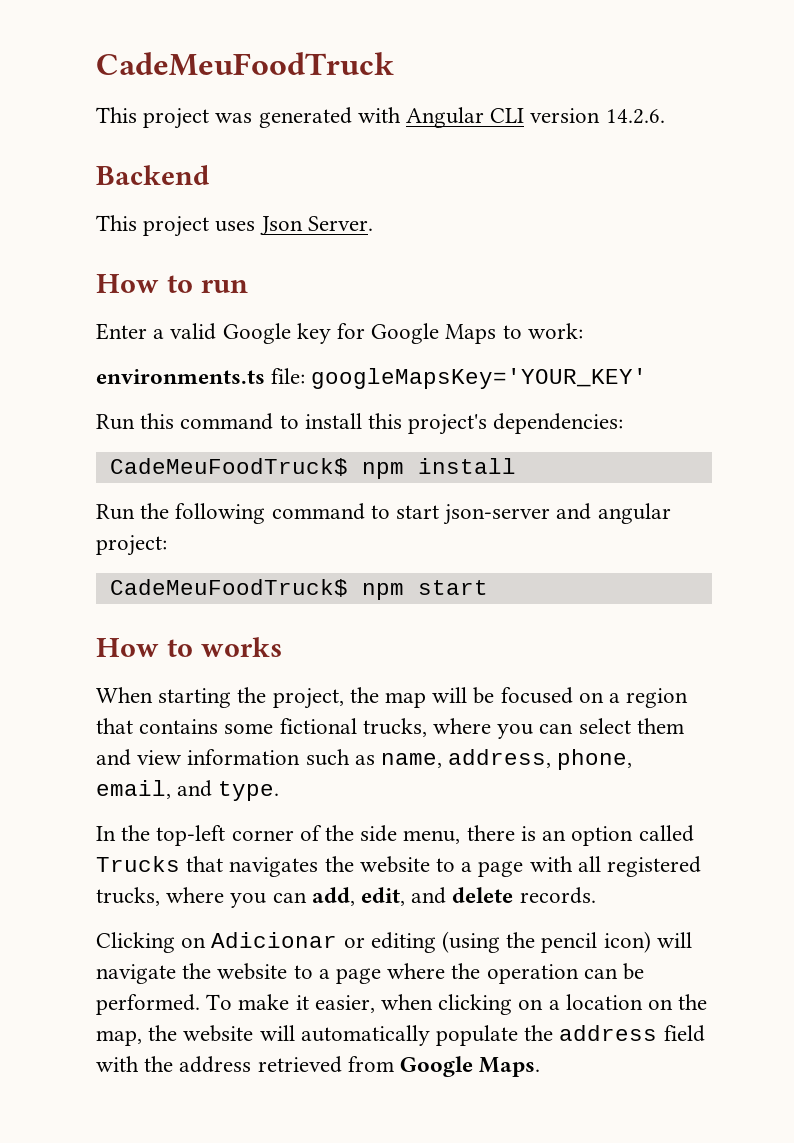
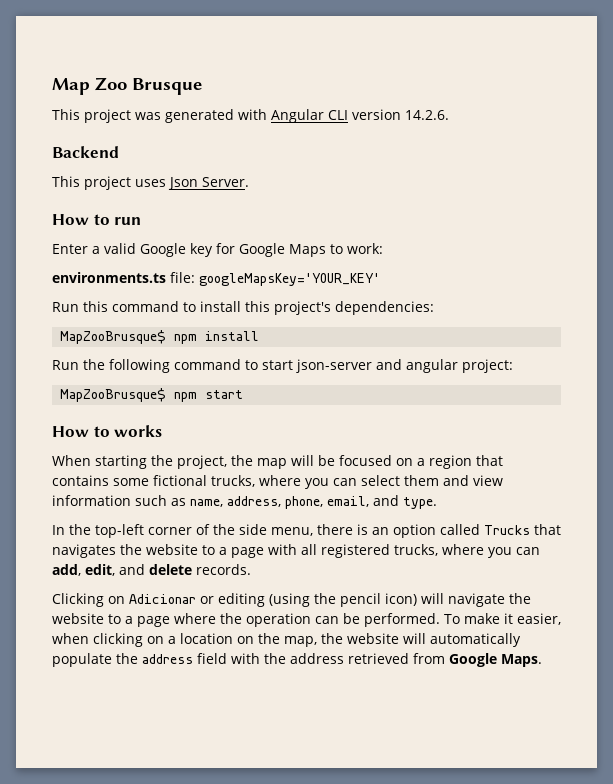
[96,52,394,76] CadeMeuFoodTruck -> [52,77,202,95] Map Zoo Brusque
[109,458,348,476] CadeMeuFoodTruck$ -> [60,330,167,344] MapZooBrusque$
[109,579,348,597] CadeMeuFoodTruck$ -> [60,388,167,402] MapZooBrusque$

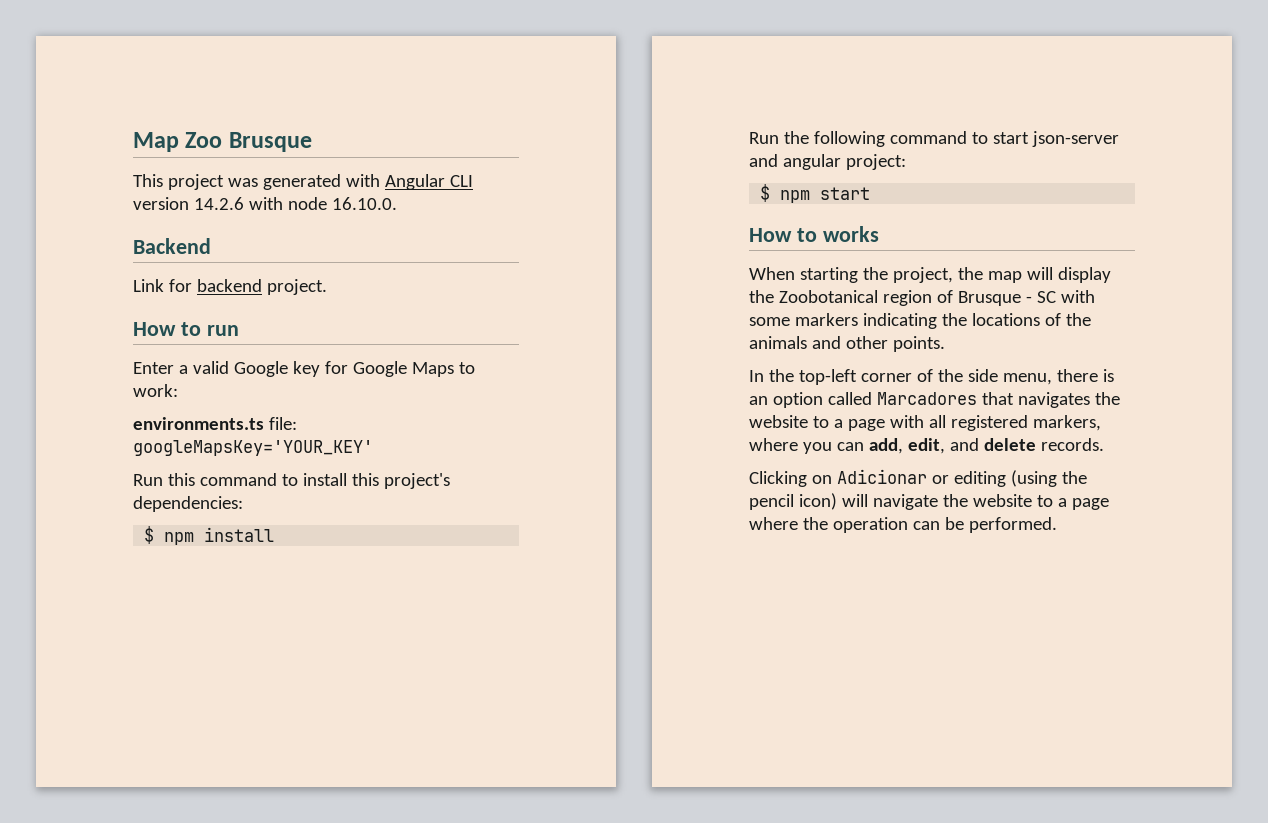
[405,110,449,120] [52,146,119,158] [52,176,249,190] 14.2.6. // Backend // This project uses Json Server. -> [193,197,397,210] [133,238,211,254] [133,279,327,295] 14.2.6 with node 16.10.0. // Backend // Link for backend project.
[60,330,167,344] MapZooBrusque$ -> [144,526,155,544] $
[60,388,167,402] MapZooBrusque$ -> [760,184,771,202] $
[318,455,503,469] [52,475,503,489] [52,495,437,509] be focused on a region that contains some fictional trucks, where you can select them and view information such as name, address, phone, email, and type. -> [1057,267,1111,283] [749,290,1095,306] [749,313,1091,329] [749,336,945,352] display the Zoobotanical region of Brusque - SC with some markers indicating the locations of the animals and other points.
[484,525,530,535] Trucks -> [876,392,977,405] Marcadores
[394,544,438,556] trucks, -> [1032,415,1101,431] markers,
[444,613,561,625] [52,633,521,647] [52,653,542,667] To make it easier, when clicking on a location on the map, the website will automatically populate the address field with the address retrieved from Google Maps. -> (1057, 525) none

